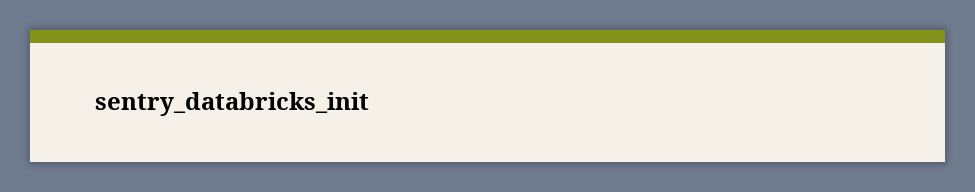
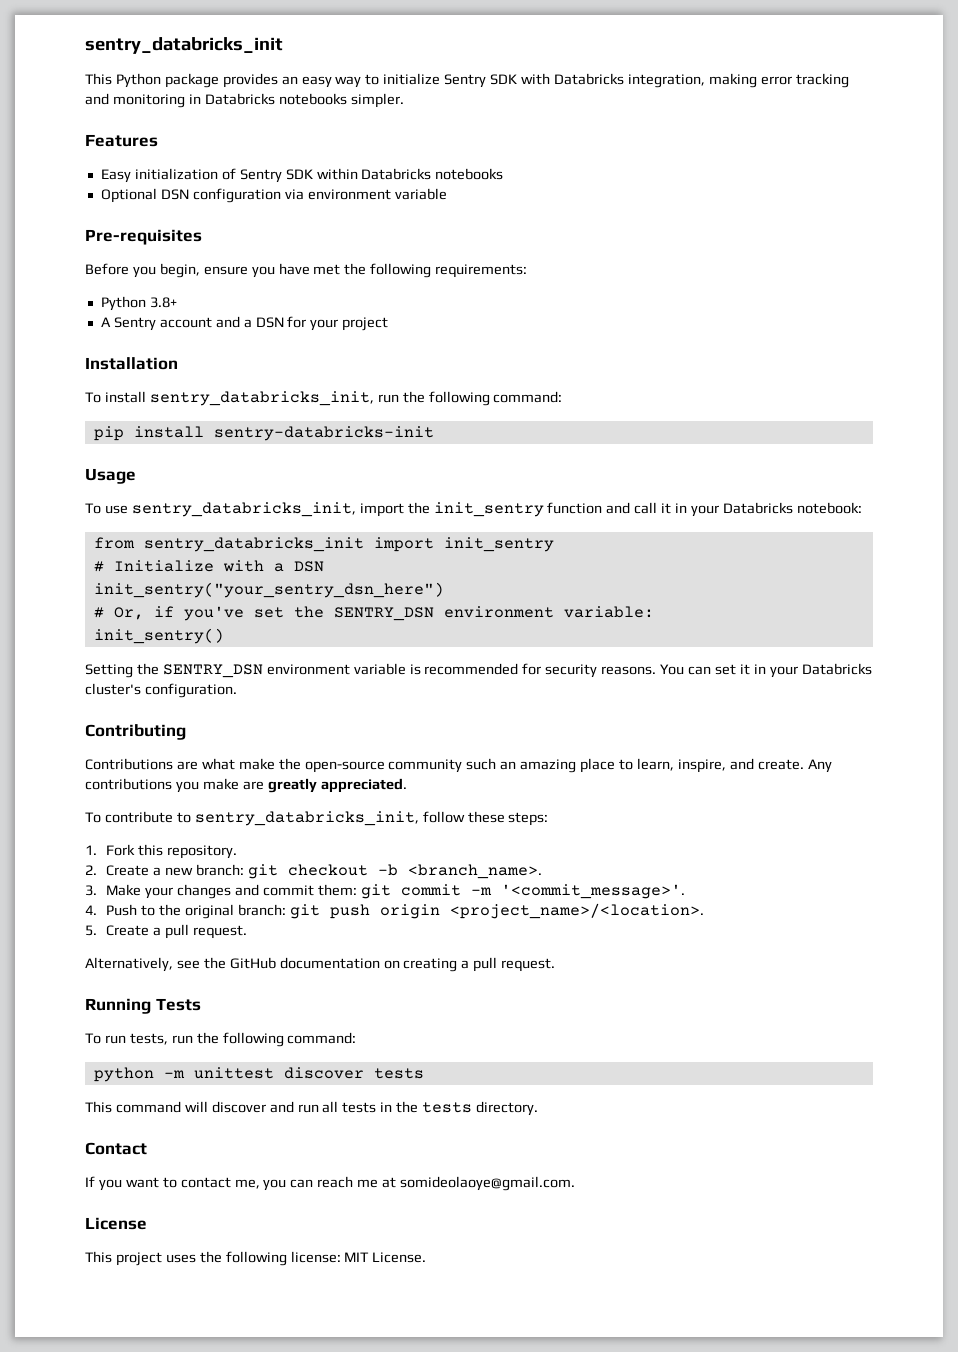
[95,92,369,116] sentry_databricks_init -> [85,37,283,54] [85,73,849,88] [85,93,404,108] [85,134,158,147] [100,168,504,183] [100,188,447,203] [85,229,202,245] [85,263,528,278] [100,296,177,311] [100,316,389,331] [85,357,178,370] [85,391,563,406] [93,426,434,441] [85,468,136,484] [85,502,862,517] [93,537,554,552] [93,560,324,572] [93,582,444,598] [93,606,654,621] [93,628,224,644] [85,663,872,678] [85,683,237,698] [85,724,186,740] [85,758,832,773] [85,778,407,793] [85,811,549,826] [85,844,238,859] [85,864,543,879] [85,884,685,899] [85,903,704,919] [85,924,248,939] [85,957,556,972] [85,998,201,1014] [85,1032,357,1047] [93,1067,424,1082] [85,1101,539,1116] [85,1142,147,1155] [85,1176,576,1191] [85,1217,147,1230] [85,1251,427,1266] sentry_databricks_init // This Python package provides an easy way to initialize Sentry SDK with Databricks integration, making error tracking and monitoring in Databricks notebooks simpler. // Features // Easy initialization of Sentry SDK within Databricks notebooks // Optional DSN configuration via environment variable // Pre-requisites // Before you begin, ensure you have met the following requirements: // Python 3.8+ // A Sentry account and a DSN for your project // Installation // To install sentry_databricks_init, run the following command: // pip install sentry-databricks-init // Usage // To use sentry_databricks_init, import the init_sentry function and call it in your Databricks notebook: // from sentry_databricks_init import init_sentry // # Initialize with a DSN // init_sentry("your_sentry_dsn_here") // # Or, if you've set the SENTRY_DSN environment variable: // init_sentry() // Setting the SENTRY_DSN environment variable is recommended for security reasons. You can set it in your Databricks cluster's configuration. // Contributing // Contributions are what make the open-source community such an amazing place to learn, inspire, and create. Any contributions you make are greatly appreciated. // To contribute to sentry_databricks_init, follow these steps: // 1. Fork this repository. // 2. Create a new branch: git checkout -b <branch_name>. // 3. Make your changes and commit them: git commit -m '<commit_message>'. // 4. Push to the original branch: git push origin <project_name>/<location>. // 5. Create a pull request. // Alternatively, see the GitHub documentation on creating a pull request. // Running Tests // To run tests, run the following command: // python -m unittest discover tests // This command will discover and run all tests in the tests directory. // Contact // If you want to contact me, you can reach me at somideolaoye@gmail.com. // License // This project uses the following license: MIT License.

